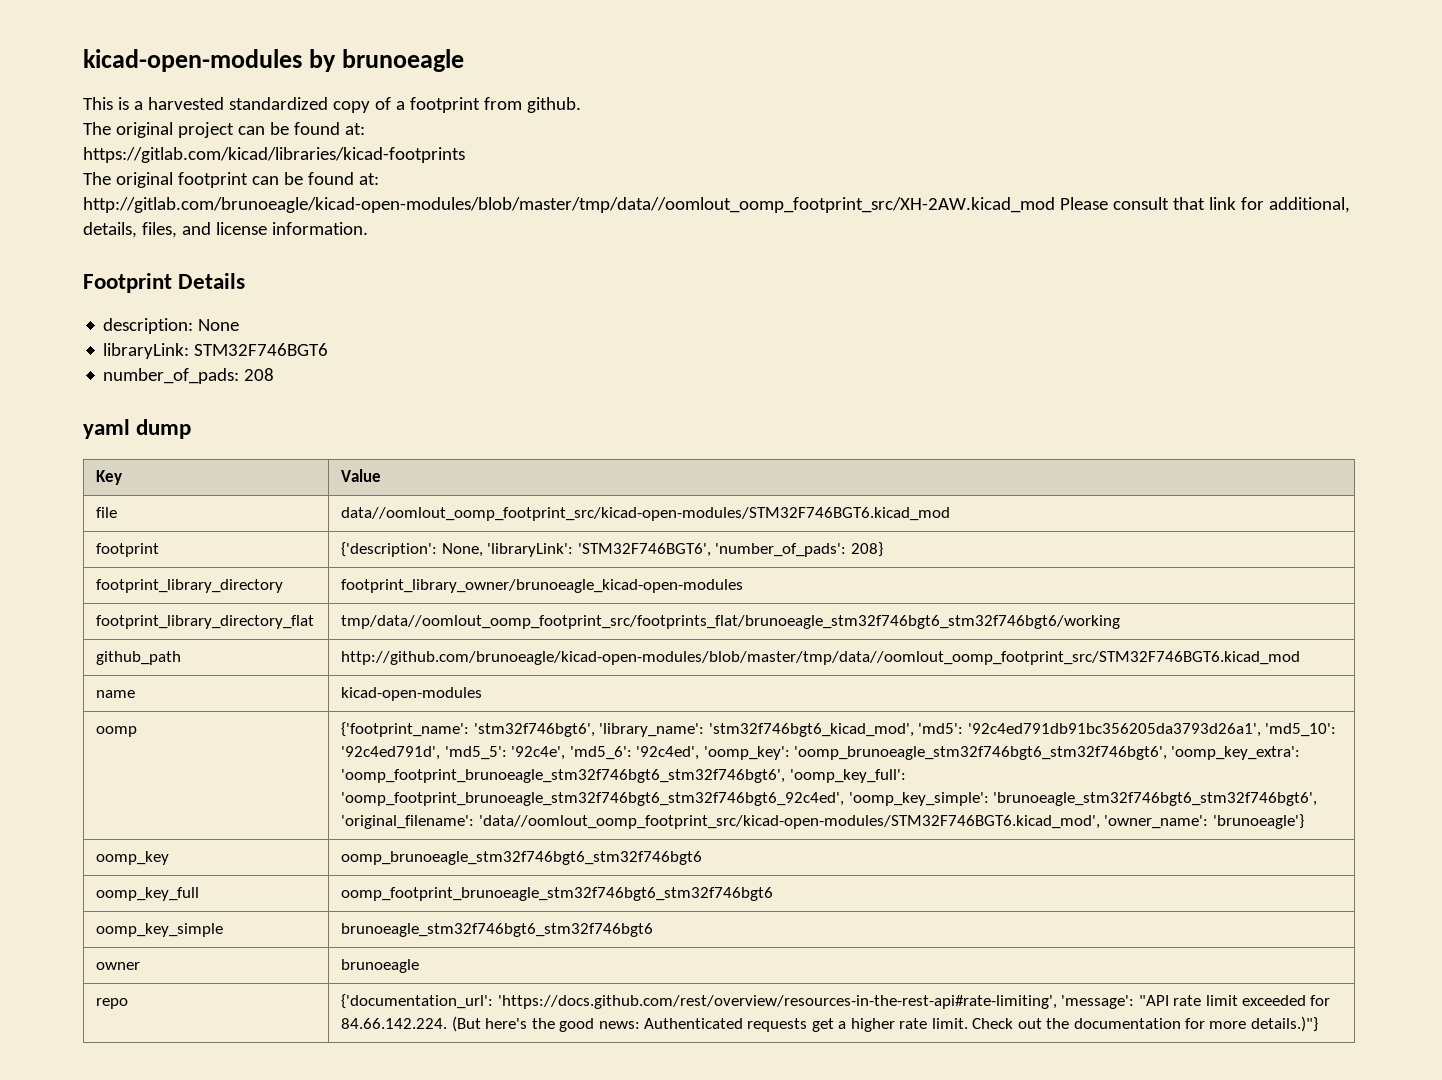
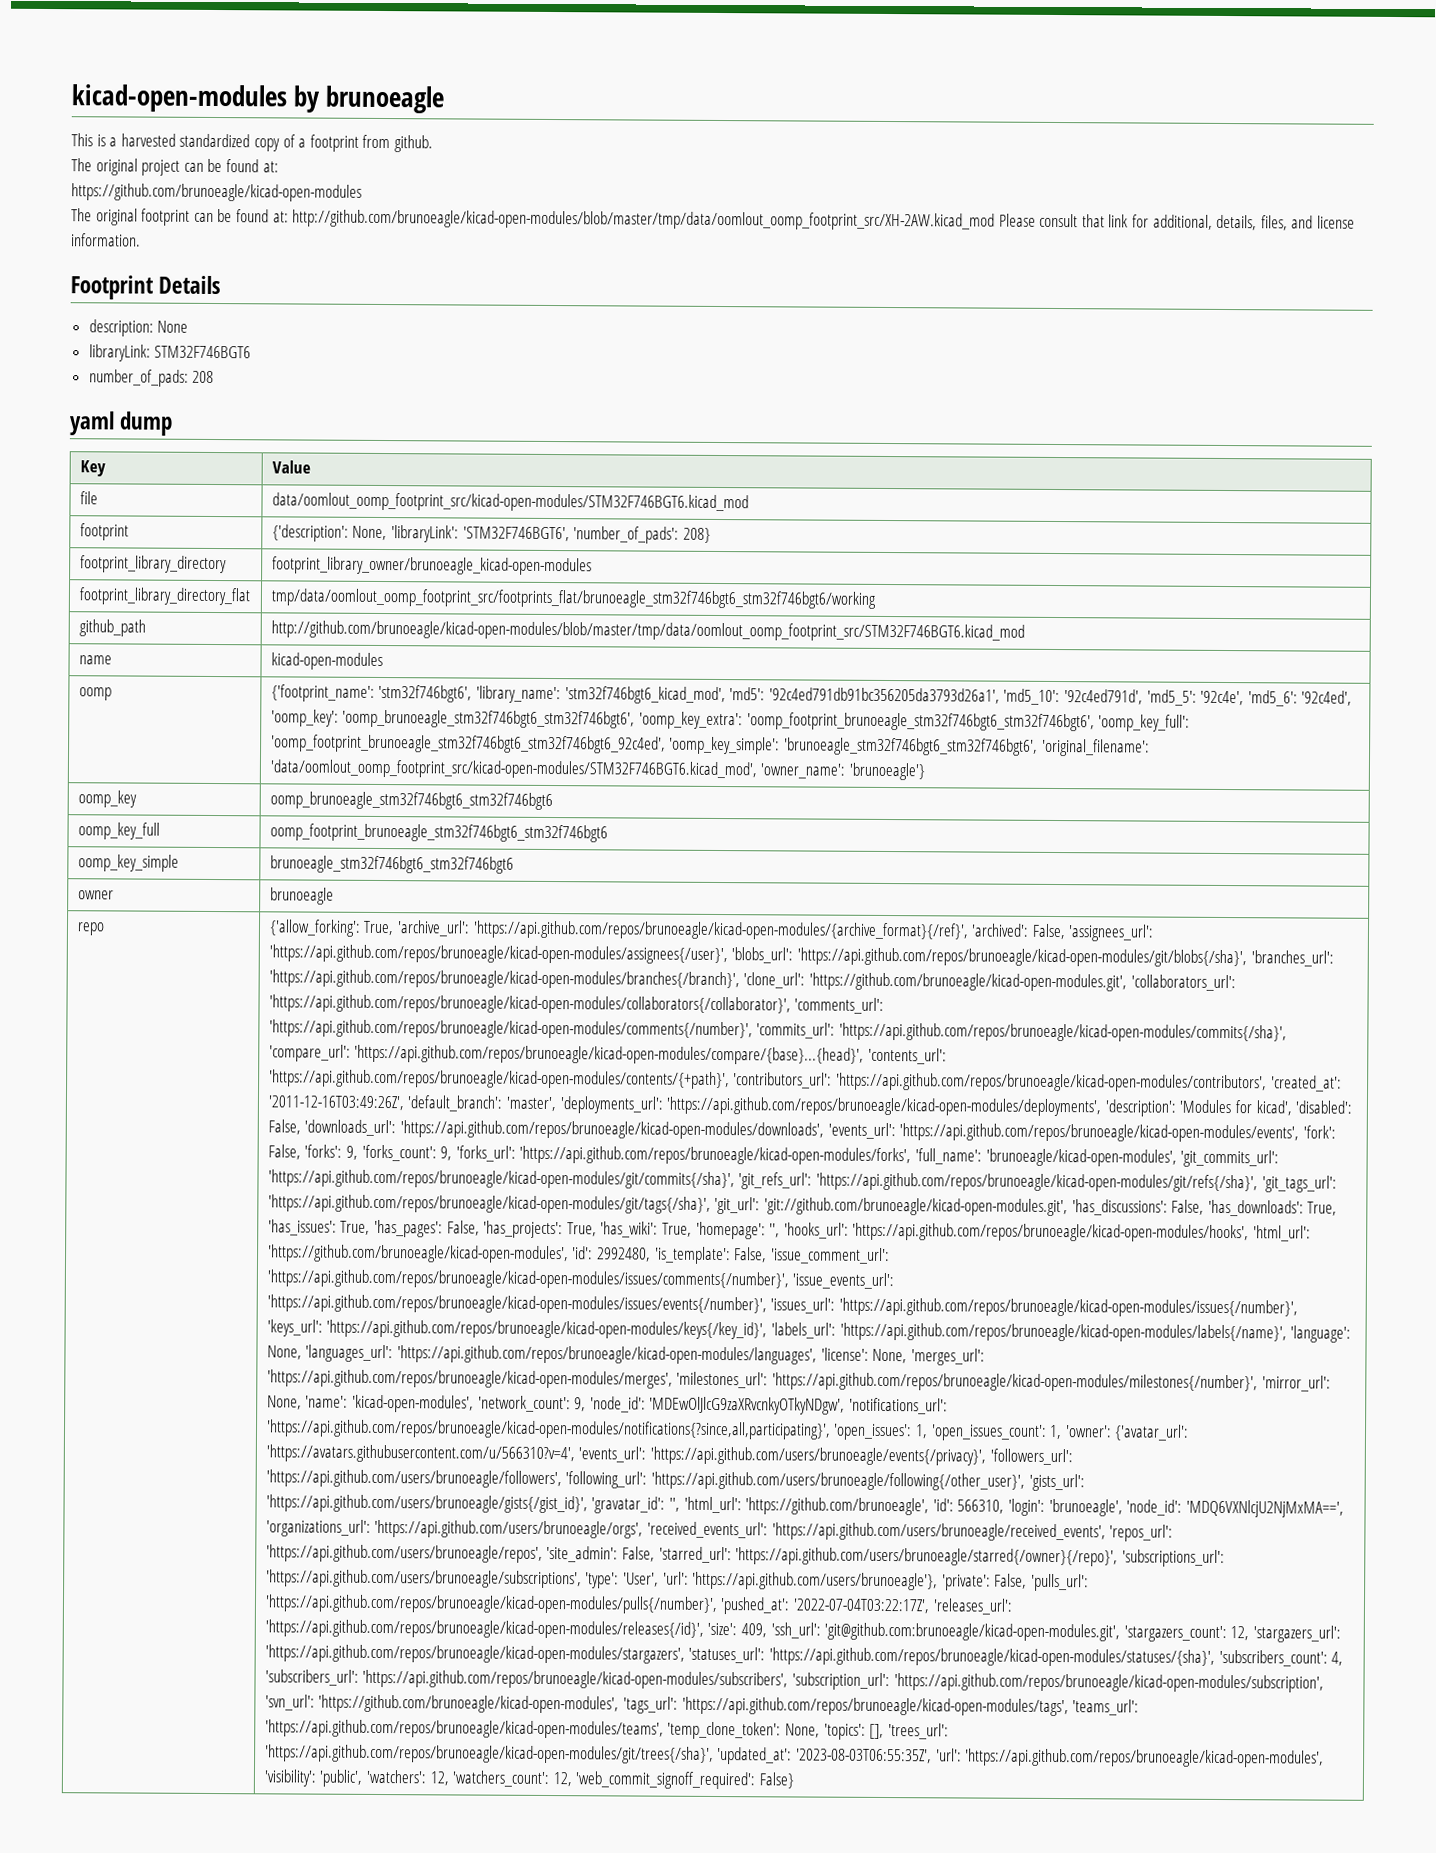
[83,147,465,163] https://gitlab.com/kicad/libraries/kicad-footprints -> [71,183,362,202] https://github.com/brunoeagle/kicad-open-modules
[83,197,1055,213] http://gitlab.com/brunoeagle/kicad-open-modules/blob/master/tmp/data//oomlout_oomp_footprint_src/XH-2AW.kicad_mod -> [292,209,996,231] http://github.com/brunoeagle/kicad-open-modules/blob/master/tmp/data/oomlout_oomp_footprint_src/XH-2AW.kicad_mod
[341,507,951,521] data//oomlout_oomp_footprint_src/kicad-open-modules/STM32F746BGT6.kicad_mod -> [271,492,749,513] data/oomlout_oomp_footprint_src/kicad-open-modules/STM32F746BGT6.kicad_mod
[341,615,1121,629] tmp/data//oomlout_oomp_footprint_src/footprints_flat/brunoeagle_stm32f746bgt6_stm32f746bgt6/working -> [270,588,876,609] tmp/data/oomlout_oomp_footprint_src/footprints_flat/brunoeagle_stm32f746bgt6_stm32f746bgt6/working
[341,651,1301,665] http://github.com/brunoeagle/kicad-open-modules/blob/master/tmp/data//oomlout_oomp_footprint_src/STM32F746BGT6.kicad_mod -> [270,620,1025,642] http://github.com/brunoeagle/kicad-open-modules/blob/master/tmp/data/oomlout_oomp_footprint_src/STM32F746BGT6.kicad_mod
[478,815,1100,829] 'data//oomlout_oomp_footprint_src/kicad-open-modules/STM32F746BGT6.kicad_mod', -> [269,759,757,780] 'data/oomlout_oomp_footprint_src/kicad-open-modules/STM32F746BGT6.kicad_mod',
[341,994,1331,1009] [341,1016,1318,1032] {'documentation_url': 'https://docs.github.com/rest/overview/resources-in-the-rest-api#rate-limiting', 'message': "API rate limit exceeded for 84.66.142.224. (But here's the good news: Authenticated requests get a higher rate limit. Check out the documentation for more details.)"} -> [268,919,1155,942] [268,944,1334,968] [268,969,1236,992] [268,994,885,1015] [268,1019,1288,1043] [268,1044,948,1065] [268,1069,1342,1093] [267,1095,1353,1117] [267,1119,1336,1143] [267,1144,1280,1168] [267,1169,1337,1193] [267,1194,1338,1217] [267,1219,1311,1243] [267,1244,890,1265] [266,1269,895,1290] [266,1294,1299,1318] [266,1319,1352,1343] [266,1344,985,1366] [266,1369,1331,1393] [266,1394,948,1415] [265,1419,1190,1441] [265,1444,1073,1466] [265,1469,1085,1492] [265,1494,1344,1518] [265,1519,1174,1542] [265,1544,1225,1568] [265,1569,1089,1592] [264,1594,1013,1615] [264,1619,1341,1643] [264,1644,1344,1667] [264,1669,1324,1693] [264,1694,1140,1717] [264,1719,949,1740] [264,1744,1325,1768] [263,1769,794,1790] {'allow_forking': True, 'archive_url': 'https://api.github.com/repos/brunoeagle/kicad-open-modules/{archive_format}{/ref}', 'archived': False, 'assignees_url': 'https://api.github.com/repos/brunoeagle/kicad-open-modules/assignees{/user}', 'blobs_url': 'https://api.github.com/repos/brunoeagle/kicad-open-modules/git/blobs{/sha}', 'branches_url': 'https://api.github.com/repos/brunoeagle/kicad-open-modules/branches{/branch}', 'clone_url': 'https://github.com/brunoeagle/kicad-open-modules.git', 'collaborators_url': 'https://api.github.com/repos/brunoeagle/kicad-open-modules/collaborators{/collaborator}', 'comments_url': 'https://api.github.com/repos/brunoeagle/kicad-open-modules/comments{/number}', 'commits_url': 'https://api.github.com/repos/brunoeagle/kicad-open-modules/commits{/sha}', 'compare_url': 'https://api.github.com/repos/brunoeagle/kicad-open-modules/compare/{base}...{head}', 'contents_url': 'https://api.github.com/repos/brunoeagle/kicad-open-modules/contents/{+path}', 'contributors_url': 'https://api.github.com/repos/brunoeagle/kicad-open-modules/contributors', 'created_at': '2011-12-16T03:49:26Z', 'default_branch': 'master', 'deployments_url': 'https://api.github.com/repos/brunoeagle/kicad-open-modules/deployments', 'description': 'Modules for kicad', 'disabled': False, 'downloads_url': 'https://api.github.com/repos/brunoeagle/kicad-open-modules/downloads', 'events_url': 'https://api.github.com/repos/brunoeagle/kicad-open-modules/events', 'fork': False, 'forks': 9, 'forks_count': 9, 'forks_url': 'https://api.github.com/repos/brunoeagle/kicad-open-modules/forks', 'full_name': 'brunoeagle/kicad-open-modules', 'git_commits_url': 'https://api.github.com/repos/brunoeagle/kicad-open-modules/git/commits{/sha}', 'git_refs_url': 'https://api.github.com/repos/brunoeagle/kicad-open-modules/git/refs{/sha}', 'git_tags_url': 'https://api.github.com/repos/brunoeagle/kicad-open-modules/git/tags{/sha}', 'git_url': 'git://github.com/brunoeagle/kicad-open-modules.git', 'has_discussions': False, 'has_downloads': True, 'has_issues': True, 'has_pages': False, 'has_projects': True, 'has_wiki': True, 'homepage': '', 'hooks_url': 'https://api.github.com/repos/brunoeagle/kicad-open-modules/hooks', 'html_url': 'https://github.com/brunoeagle/kicad-open-modules', 'id': 2992480, 'is_template': False, 'issue_comment_url': 'https://api.github.com/repos/brunoeagle/kicad-open-modules/issues/comments{/number}', 'issue_events_url': 'https://api.github.com/repos/brunoeagle/kicad-open-modules/issues/events{/number}', 'issues_url': 'https://api.github.com/repos/brunoeagle/kicad-open-modules/issues{/number}', 'keys_url': 'https://api.github.com/repos/brunoeagle/kicad-open-modules/keys{/key_id}', 'labels_url': 'https://api.github.com/repos/brunoeagle/kicad-open-modules/labels{/name}', 'language': None, 'languages_url': 'https://api.github.com/repos/brunoeagle/kicad-open-modules/languages', 'license': None, 'merges_url': 'https://api.github.com/repos/brunoeagle/kicad-open-modules/merges', 'milestones_url': 'https://api.github.com/repos/brunoeagle/kicad-open-modules/milestones{/number}', 'mirror_url': None, 'name': 'kicad-open-modules', 'network_count': 9, 'node_id': 'MDEwOlJlcG9zaXRvcnkyOTkyNDgw', 'notifications_url': 'https://api.github.com/repos/brunoeagle/kicad-open-modules/notifications{?since,all,participating}', 'open_issues': 1, 'open_issues_count': 1, 'owner': {'avatar_url': 'https://avatars.githubusercontent.com/u/566310?v=4', 'events_url': 'https://api.github.com/users/brunoeagle/events{/privacy}', 'followers_url': 'https://api.github.com/users/brunoeagle/followers', 'following_url': 'https://api.github.com/users/brunoeagle/following{/other_user}', 'gists_url': 'https://api.github.com/users/brunoeagle/gists{/gist_id}', 'gravatar_id': '', 'html_url': 'https://github.com/brunoeagle', 'id': 566310, 'login': 'brunoeagle', 'node_id': 'MDQ6VXNlcjU2NjMxMA==', 'organizations_url': 'https://api.github.com/users/brunoeagle/orgs', 'received_events_url': 'https://api.github.com/users/brunoeagle/received_events', 'repos_url': 'https://api.github.com/users/brunoeagle/repos', 'site_admin': False, 'starred_url': 'https://api.github.com/users/brunoeagle/starred{/owner}{/repo}', 'subscriptions_url': 'https://api.github.com/users/brunoeagle/subscriptions', 'type': 'User', 'url': 'https://api.github.com/users/brunoeagle'}, 'private': False, 'pulls_url': 'https://api.github.com/repos/brunoeagle/kicad-open-modules/pulls{/number}', 'pushed_at': '2022-07-04T03:22:17Z', 'releases_url': 'https://api.github.com/repos/brunoeagle/kicad-open-modules/releases{/id}', 'size': 409, 'ssh_url': 'git@github.com:brunoeagle/kicad-open-modules.git', 'stargazers_count': 12, 'stargazers_url': 'https://api.github.com/repos/brunoeagle/kicad-open-modules/stargazers', 'statuses_url': 'https://api.github.com/repos/brunoeagle/kicad-open-modules/statuses/{sha}', 'subscribers_count': 4, 'subscribers_url': 'https://api.github.com/repos/brunoeagle/kicad-open-modules/subscribers', 'subscription_url': 'https://api.github.com/repos/brunoeagle/kicad-open-modules/subscription', 'svn_url': 'https://github.com/brunoeagle/kicad-open-modules', 'tags_url': 'https://api.github.com/repos/brunoeagle/kicad-open-modules/tags', 'teams_url': 'https://api.github.com/repos/brunoeagle/kicad-open-modules/teams', 'temp_clone_token': None, 'topics': [], 'trees_url': 'https://api.github.com/repos/brunoeagle/kicad-open-modules/git/trees{/sha}', 'updated_at': '2023-08-03T06:55:35Z', 'url': 'https://api.github.com/repos/brunoeagle/kicad-open-modules', 'visibility': 'public', 'watchers': 12, 'watchers_count': 12, 'web_commit_signoff_required': False}

